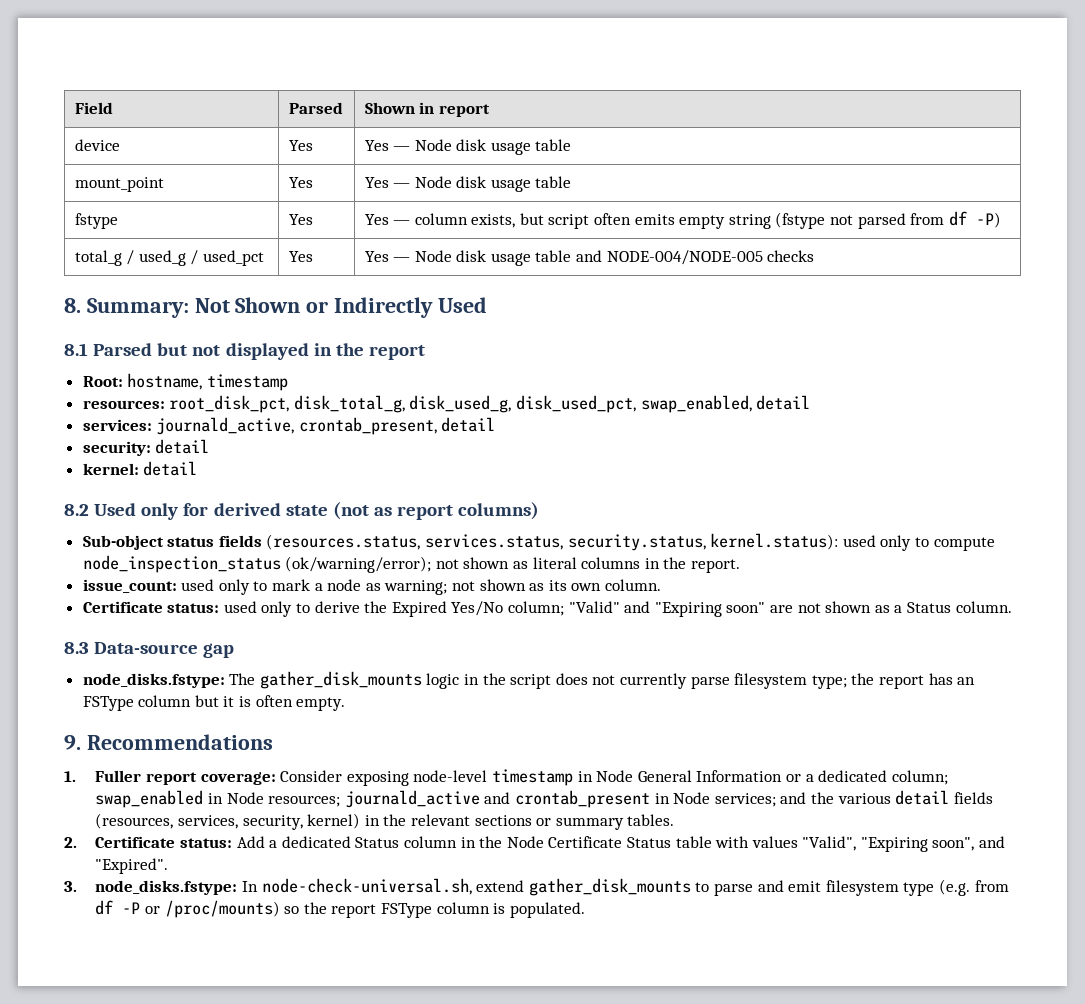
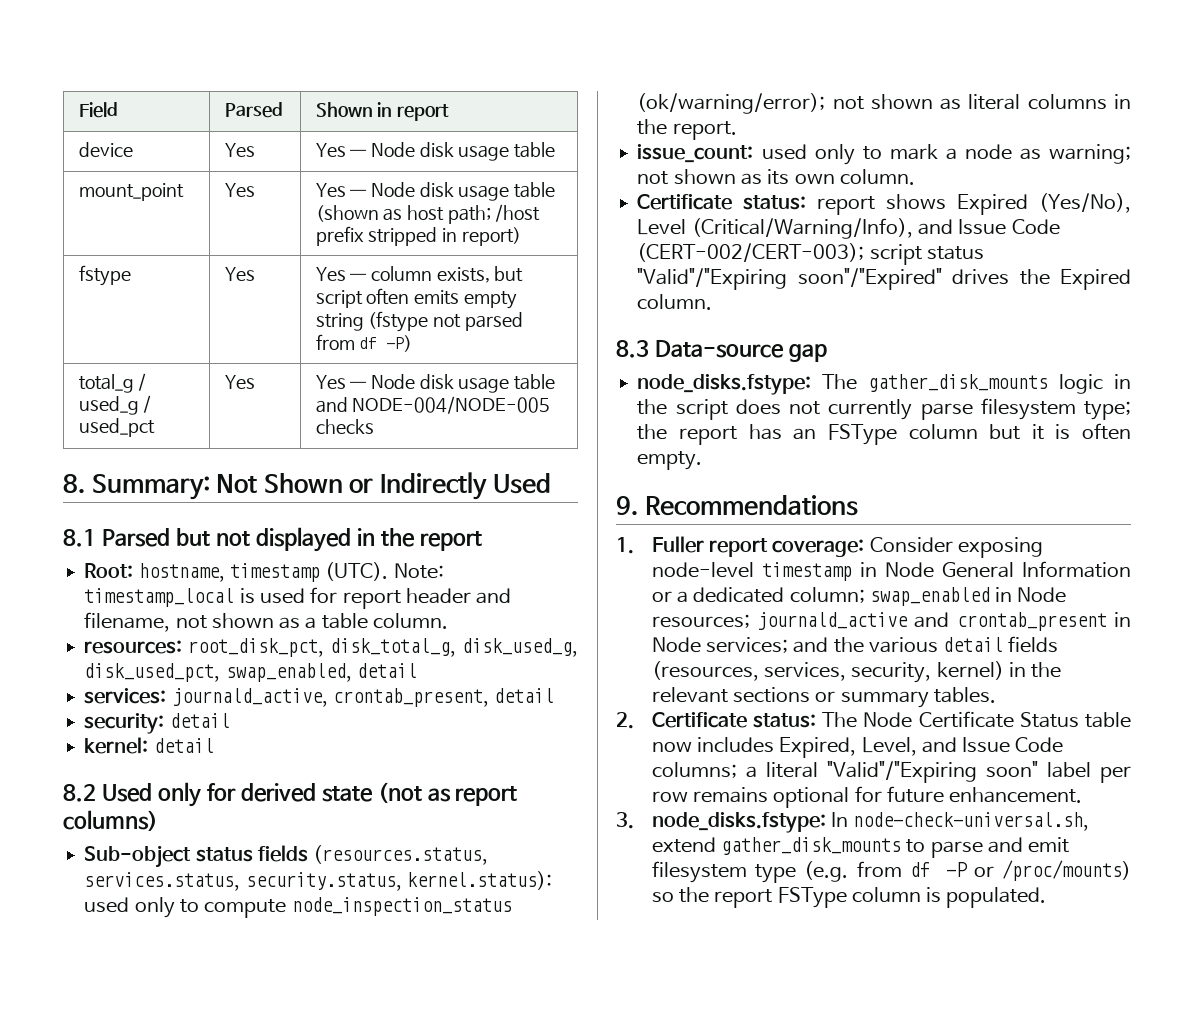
(572, 182) none -> [315,204,541,224] [315,226,521,246] (shown as host path; /host prefix stripped in report)
(288, 382) none -> [325,562,444,581] [84,587,512,609] [84,612,449,632] (UTC). Note: timestamp_local is used for report header and filename, not shown as a table column.
[223,601,951,617] used only to derive the Expired Yes/No column; "Valid" and "Expiring soon" are not shown as a Status -> [817,193,1132,215] [637,218,1060,239] [637,243,984,265] [637,268,1131,290] report shows Expired (Yes/No), Level (Critical/Warning/Info), and Issue Code (CERT-002/CERT-003); script status "Valid"/"Expiring soon"/"Expired" drives the Expired
[236,836,1006,852] [95,858,169,874] Add a dedicated Status column in the Node Certificate Status table with values "Valid", "Expiring soon", and "Expired". -> [822,711,1131,728] [651,737,1064,758] [651,761,1131,783] [651,786,1083,808] The Node Certificate Status table now includes Expired, Level, and Issue Code columns; a literal "Valid"/"Expiring soon" label per row remains optional for future enhancement.

